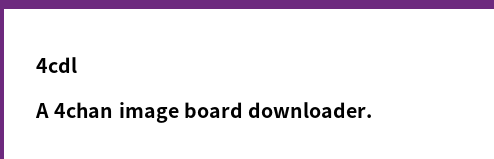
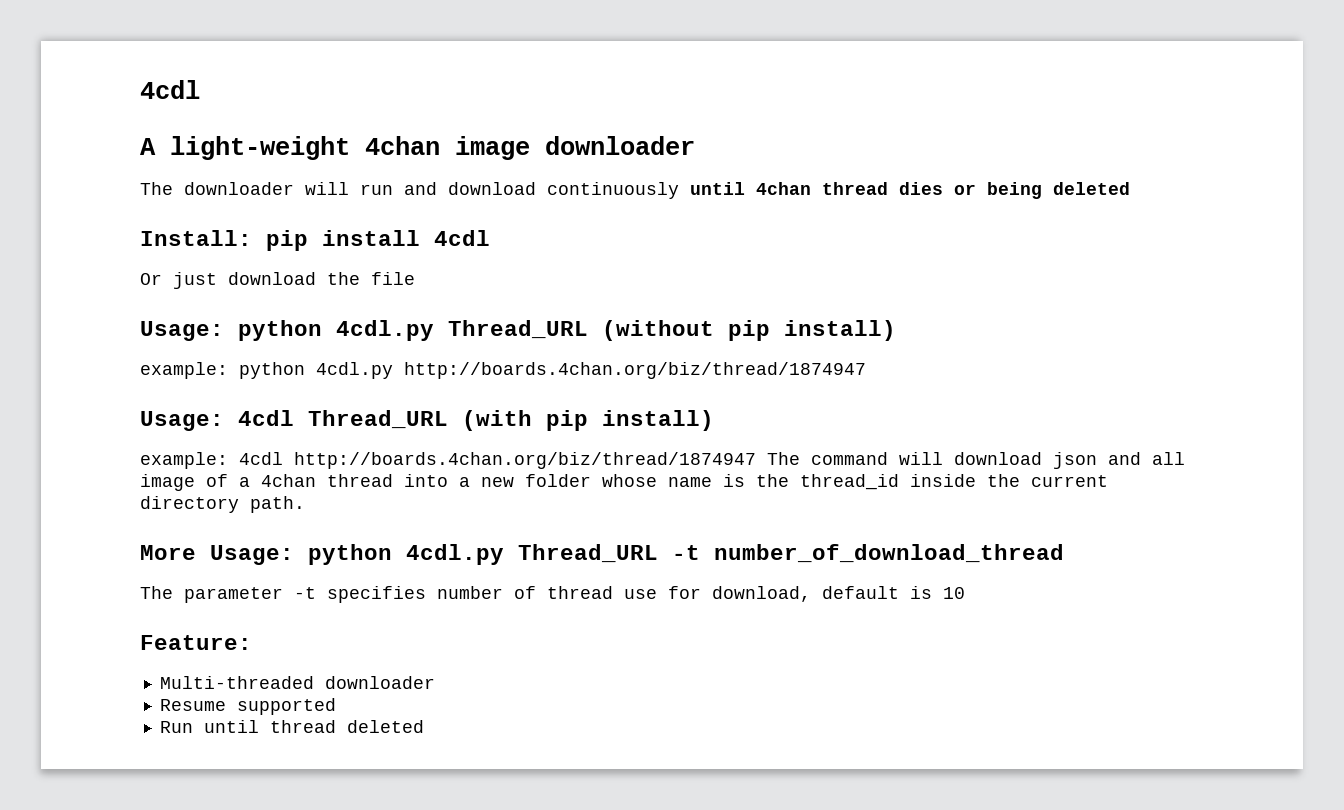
(49, 110) none -> [170,136,350,160] light-weight
[183,102,373,118] board downloader. -> [545,136,695,155] [140,182,1130,199] [140,230,490,251] [140,272,415,289] [140,320,896,341] [140,362,866,379] [140,410,714,431] [140,452,1185,469] [140,474,1108,491] [140,496,305,513] [140,544,1064,565] [140,586,965,603] [140,635,252,650] [159,676,435,689] [159,698,336,715] [159,720,424,733] downloader // The downloader will run and download continuously until 4chan thread dies or being deleted // Install: pip install 4cdl // Or just download the file // Usage: python 4cdl.py Thread_URL (without pip install) // example: python 4cdl.py http://boards.4chan.org/biz/thread/1874947 // Usage: 4cdl Thread_URL (with pip install) // example: 4cdl http://boards.4chan.org/biz/thread/1874947 The command will download json and all image of a 4chan thread into a new folder whose name is the thread_id inside the current directory path. // More Usage: python 4cdl.py Thread_URL -t number_of_download_thread // The parameter -t specifies number of thread use for download, default is 10 // Feature: // Multi-threaded downloader // Resume supported // Run until thread deleted

